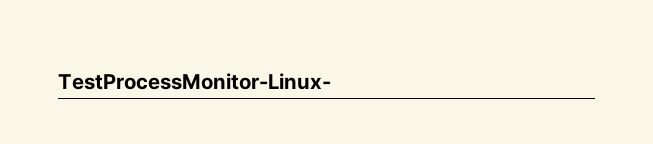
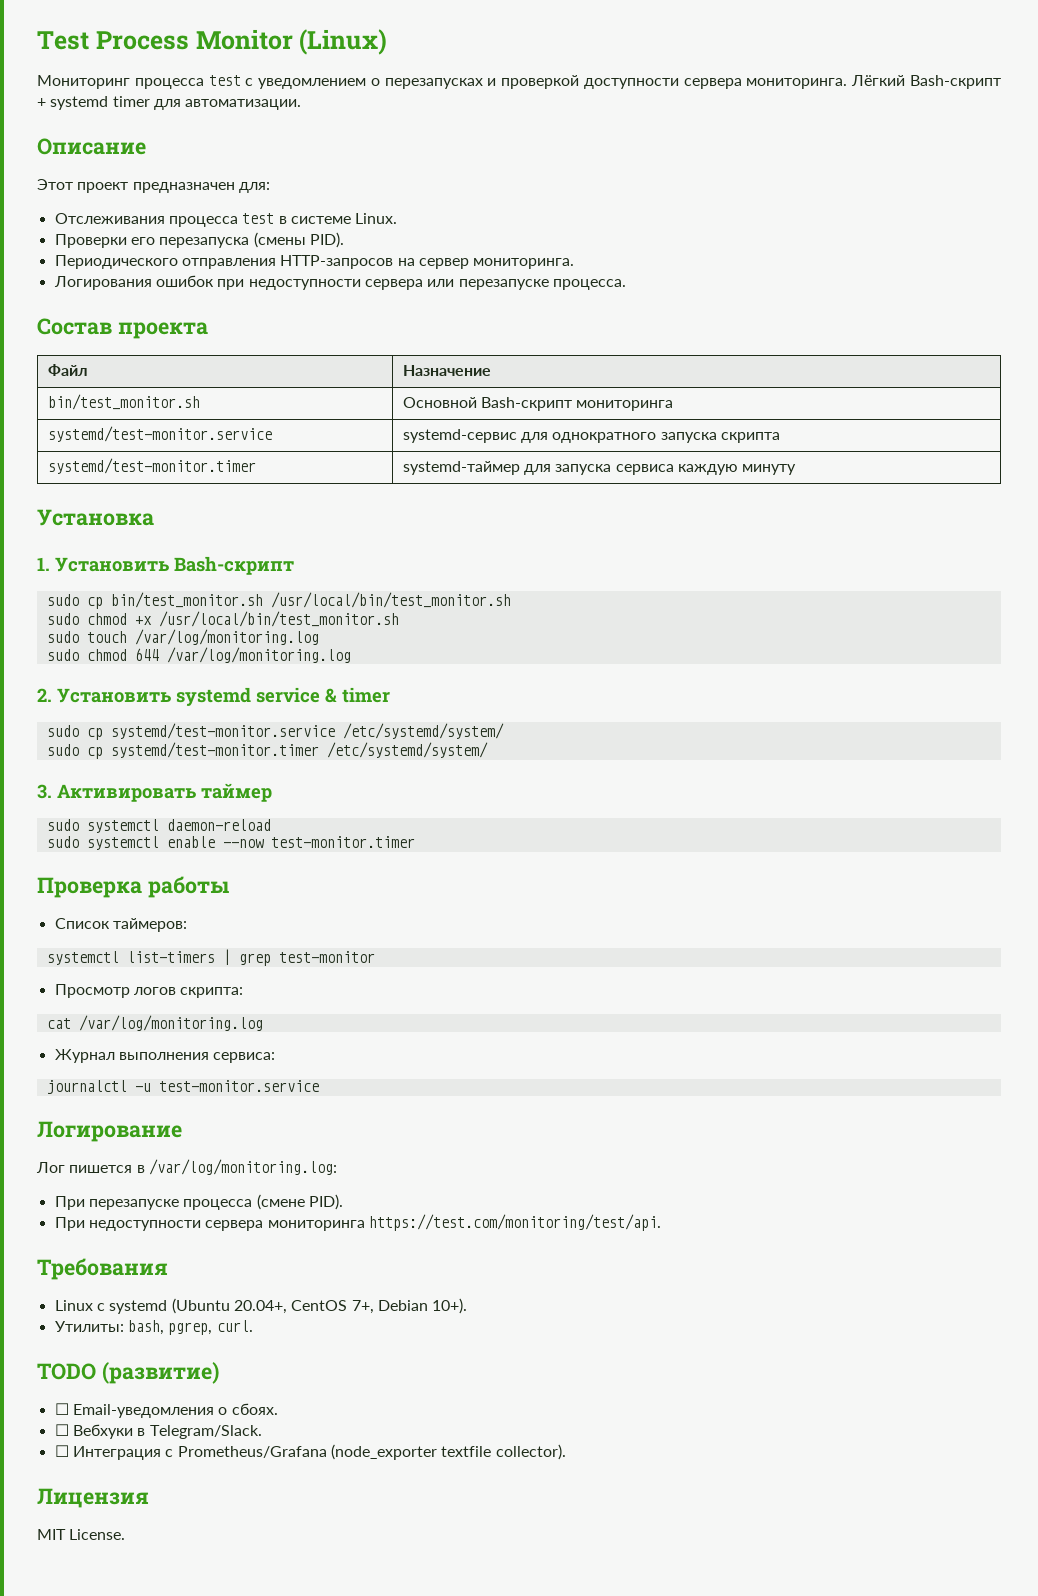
[58,73,331,90] TestProcessMonitor-Linux- -> [37,29,388,55] [37,75,1001,89] [37,96,302,110] [37,138,146,155] [37,179,270,193] [54,213,398,227] [54,232,344,248] [54,255,575,269] [53,275,626,290] [37,318,208,339] [47,364,88,376] [402,365,491,376] [47,394,200,410] [402,397,674,411] [47,426,272,442] [402,429,780,443] [47,458,256,474] [402,461,797,475] [37,509,154,526] [37,556,294,575] [46,592,511,609] [46,611,399,627] [46,629,319,645] [46,647,351,663] [37,687,390,706] [46,723,504,740] [46,742,488,759] [37,783,272,802] [46,819,271,833] [46,836,415,850] [37,876,229,898] [54,918,187,932] [46,949,375,966] [54,984,244,998] [46,1015,263,1031] [54,1049,276,1063] [46,1080,319,1094] [37,1121,182,1142] [36,1159,337,1175] [54,1194,343,1210] [54,1214,661,1231] [37,1258,168,1280] [54,1298,468,1314] [54,1320,253,1335] [37,1362,219,1384] [54,1403,278,1418] [54,1424,262,1439] [54,1444,566,1460] [37,1488,149,1508] [37,1529,126,1540] Test Process Monitor (Linux) // Мониторинг процесса test с уведомлением о перезапусках и проверкой доступности сервера мониторинга. Лёгкий Bash-скрипт + systemd timer для автоматизации. // Описание // Этот проект предназначен для: // Отслеживания процесса test в системе Linux. // Проверки его перезапуска (смены PID). // Периодического отправления HTTP-запросов на сервер мониторинга. // Логирования ошибок при недоступности сервера или перезапуске процесса. // Состав проекта // Файл | Назначение // bin/test_monitor.sh | Основной Bash-скрипт мониторинга // systemd/test-monitor.service | systemd-сервис для однократного запуска скрипта // systemd/test-monitor.timer | systemd-таймер для запуска сервиса каждую минуту // Установка // 1. Установить Bash-скрипт // sudo cp bin/test_monitor.sh /usr/local/bin/test_monitor.sh // sudo chmod +x /usr/local/bin/test_monitor.sh // sudo touch /var/log/monitoring.log // sudo chmod 644 /var/log/monitoring.log // 2. Установить systemd service & timer // sudo cp systemd/test-monitor.service /etc/systemd/system/ // sudo cp systemd/test-monitor.timer /etc/systemd/system/ // 3. Активировать таймер // sudo systemctl daemon-reload // sudo systemctl enable --now test-monitor.timer // Проверка работы // Список таймеров: // systemctl list-timers | grep test-monitor // Просмотр логов скрипта: // cat /var/log/monitoring.log // Журнал выполнения сервиса: // journalctl -u test-monitor.service // Логирование // Лог пишется в /var/log/monitoring.log: // При перезапуске процесса (смене PID). // При недоступности сервера мониторинга https://test.com/monitoring/test/api. // Требования // Linux с systemd (Ubuntu 20.04+, CentOS 7+, Debian 10+). // Утилиты: bash, pgrep, curl. // TODO (развитие) // ☐ Email-уведомления о сбоях. // ☐ Вебхуки в Telegram/Slack. // ☐ Интеграция с Prometheus/Grafana (node_exporter textfile collector). // Лицензия // MIT License.

